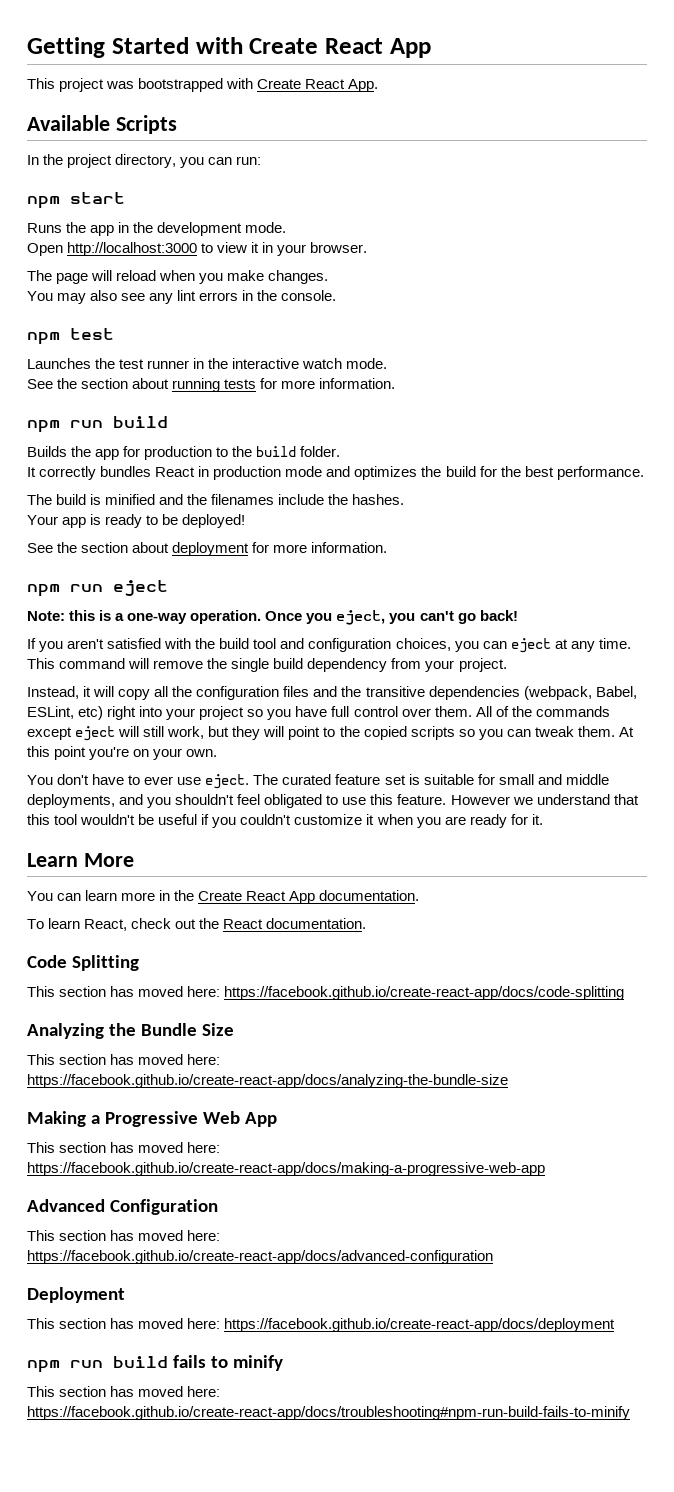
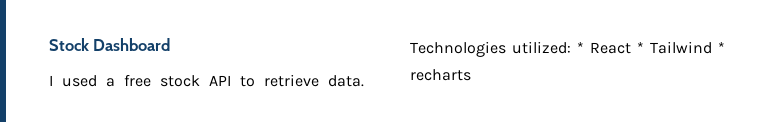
[27,37,431,58] [27,78,379,92] [27,115,177,134] [27,154,262,168] [27,192,125,209] [27,222,287,236] [27,242,368,256] [27,270,329,284] [27,290,337,304] [27,328,114,345] [27,358,388,369] [27,378,396,392] [27,416,168,433] [27,446,341,460] [27,466,644,480] [27,494,405,505] [27,514,246,528] [27,542,388,556] [27,580,168,597] [27,610,518,625] [27,638,631,653] [27,658,507,672] [27,686,637,700] [27,706,610,720] [27,726,634,741] [27,746,218,760] [27,774,609,789] [27,794,639,808] [27,814,543,828] [27,853,134,867] [27,890,420,904] [27,918,367,931] [27,955,139,971] [27,986,625,1000] [27,1023,234,1039] [27,1054,221,1065] [27,1074,508,1088] [27,1111,277,1127] [27,1142,221,1153] [27,1162,545,1176] [27,1199,218,1215] [27,1230,221,1241] [27,1250,493,1264] [27,1287,125,1303] [27,1318,616,1332] [27,1355,283,1373] [27,1386,221,1397] [27,1406,630,1420] Getting Started with Create React App // This project was bootstrapped with Create React App. // Available Scripts // In the project directory, you can run: // npm start // Runs the app in the development mode. // Open http://localhost:3000 to view it in your browser. // The page will reload when you make changes. // You may also see any lint errors in the console. // npm test // Launches the test runner in the interactive watch mode. // See the section about running tests for more information. // npm run build // Builds the app for production to the build folder. // It correctly bundles React in production mode and optimizes the build for the best performance. // The build is minified and the filenames include the hashes. // Your app is ready to be deployed! // See the section about deployment for more information. // npm run eject // Note: this is a one-way operation. Once you eject, you can't go back! // If you aren't satisfied with the build tool and configuration choices, you can eject at any time. This command will remove the single build dependency from your project. // Instead, it will copy all the configuration files and the transitive dependencies (webpack, Babel, ESLint, etc) right into your project so you have full control over them. All of the commands except eject will still work, but they will point to the copied scripts so you can tweak them. At this point you're on your own. // You don't have to ever use eject. The curated feature set is suitable for small and middle deployments, and you shouldn't feel obligated to use this feature. However we understand that this tool wouldn't be useful if you couldn't customize it when you are ready for it. // Learn More // You can learn more in the Create React App documentation. // To learn React, check out the React documentation. // Code Splitting // This section has moved here: https://facebook.github.io/create-react-app/docs/code-splitting // Analyzing the Bundle Size // This section has moved here: https://facebook.github.io/create-react-app/docs/analyzing-the-bundle-size // Making a Progressive Web App // This section has moved here: https://facebook.github.io/create-react-app/docs/making-a-progressive-web-app // Advanced Configuration // This section has moved here: https://facebook.github.io/create-react-app/docs/advanced-configuration // Deployment // This section has moved here: https://facebook.github.io/create-react-app/docs/deployment // npm run build fails to minify // This section has moved here: https://facebook.github.io/create-react-app/docs/troubleshooting#npm-run-build-fails-to-minify -> [49,38,171,51] [49,74,364,87] [410,41,725,57] [410,69,471,81] Stock Dashboard // I used a free stock API to retrieve data. Technologies utilized: * React * Tailwind * recharts

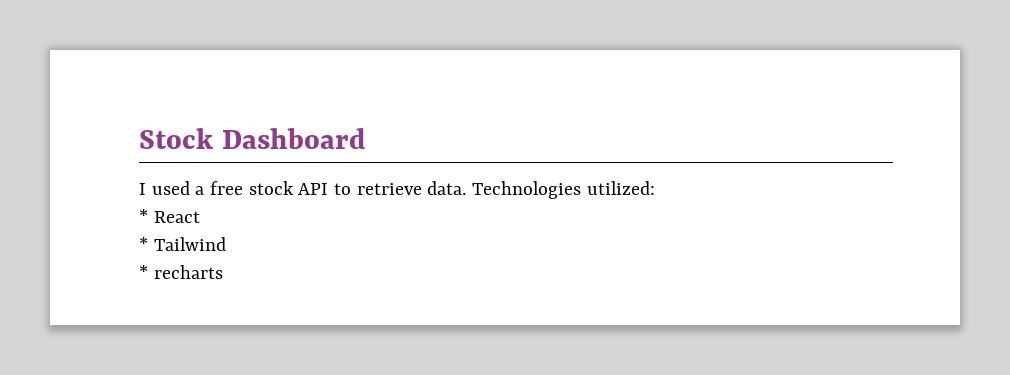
(571, 47) none -> (655, 188) //
(631, 48) none -> (200, 217) //
(712, 47) none -> (226, 244) //

